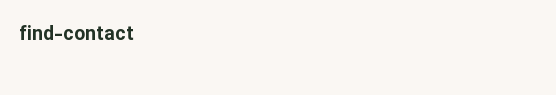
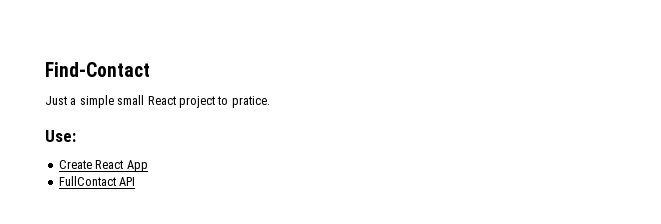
[19,25,134,40] find-contact -> [45,62,150,77] [45,95,270,108] [45,130,76,142] [58,160,148,172] [58,176,136,186] Find-Contact // Just a simple small React project to pratice. // Use: // Create React App // FullContact API

